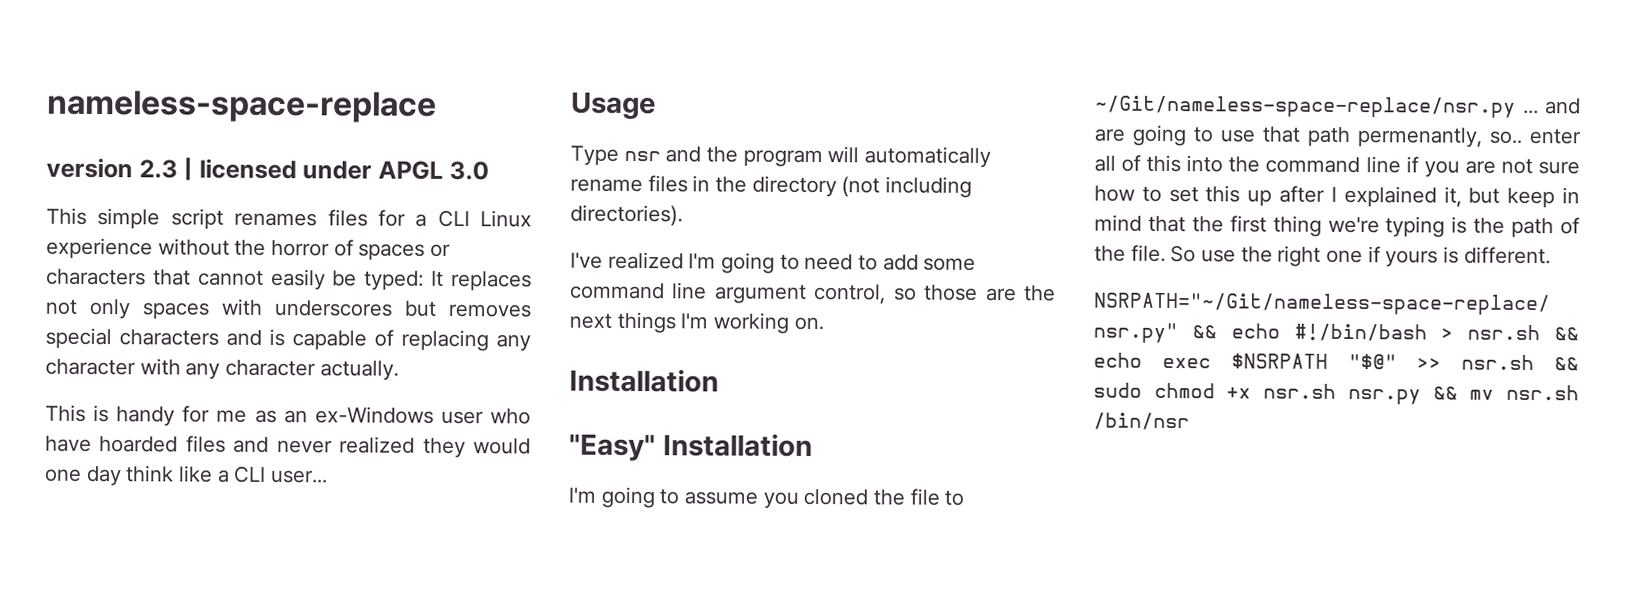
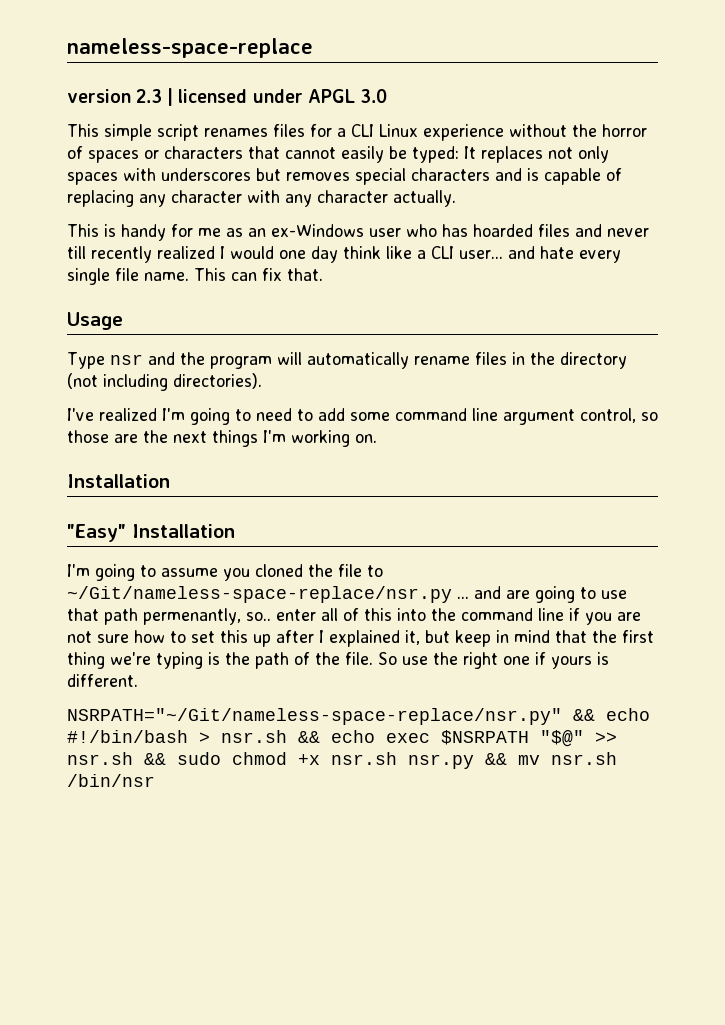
[45,435,92,452] have -> [442,224,468,237] has
[339,436,466,459] realized they -> [67,246,225,263] till recently realized I
(329, 476) none -> [508,246,621,263] [67,268,323,285] and hate every single file name. This can fix that.

